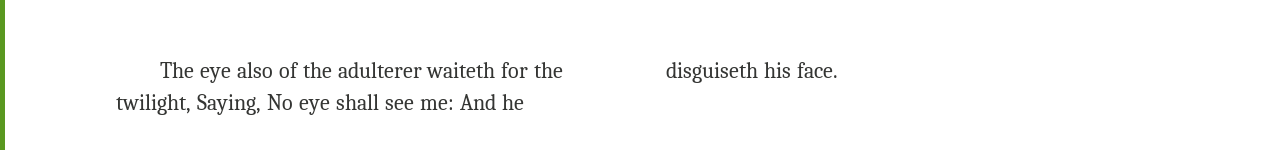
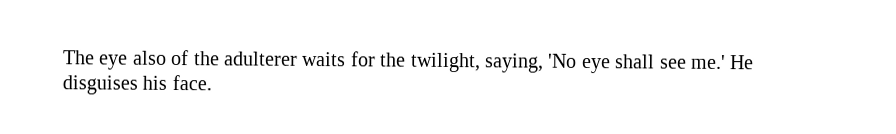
[426,62,496,78] waiteth -> [302,51,347,67] waits
[196,94,293,115] Saying, No -> [483,53,578,73] saying, 'No
[419,94,524,110] [666,62,758,83] me: And he disguiseth -> [689,54,755,70] [62,75,138,95] me.' He disguises

